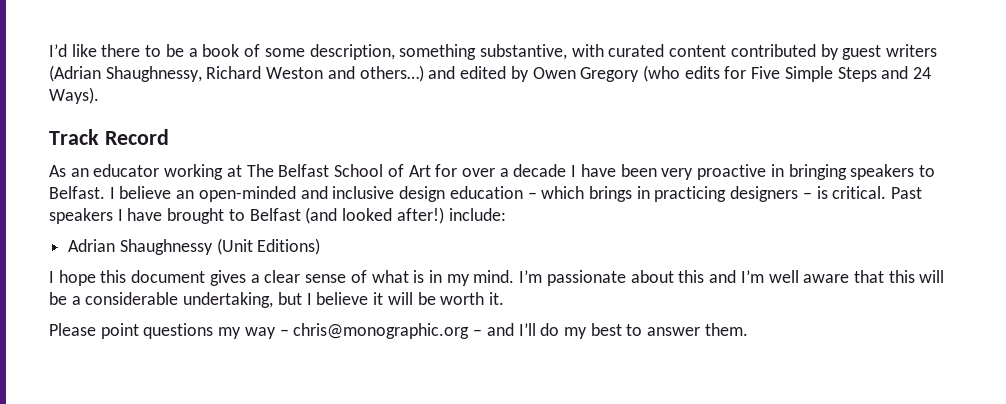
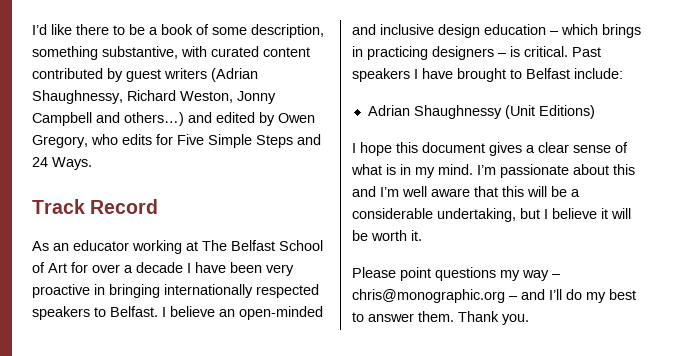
[266,67,324,79] Weston -> [180,91,276,104] [32,112,92,126] Weston, Jonny Campbell
[580,65,680,82] Gregory (who -> [32,134,118,148] Gregory, who
[49,87,99,104] Ways). -> [52,157,92,170] Ways.
(847, 172) none -> [164,284,319,298] internationally respected
[305,207,444,224] (and looked after!) -> (570, 73) none
(748, 329) none -> [458,311,529,325] Thank you.

